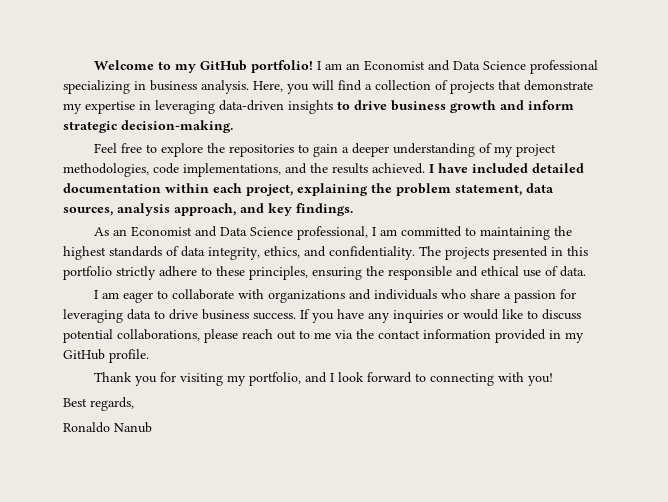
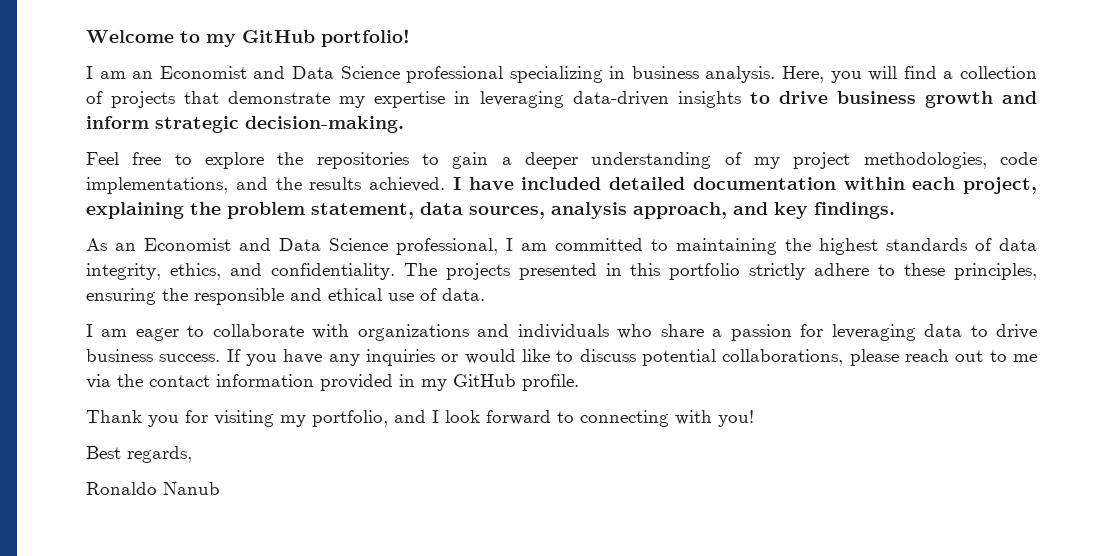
(313, 66) none -> (410, 38) //

